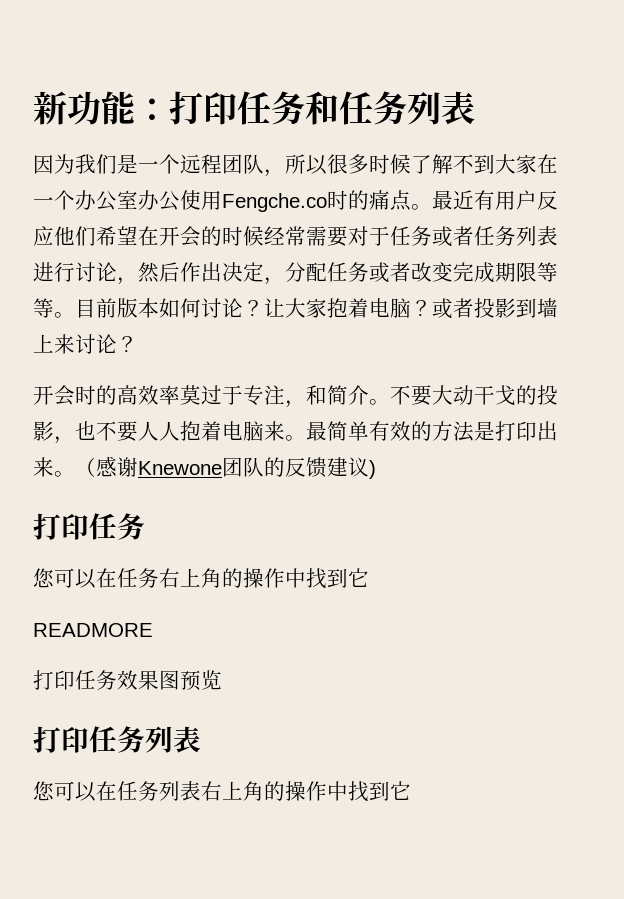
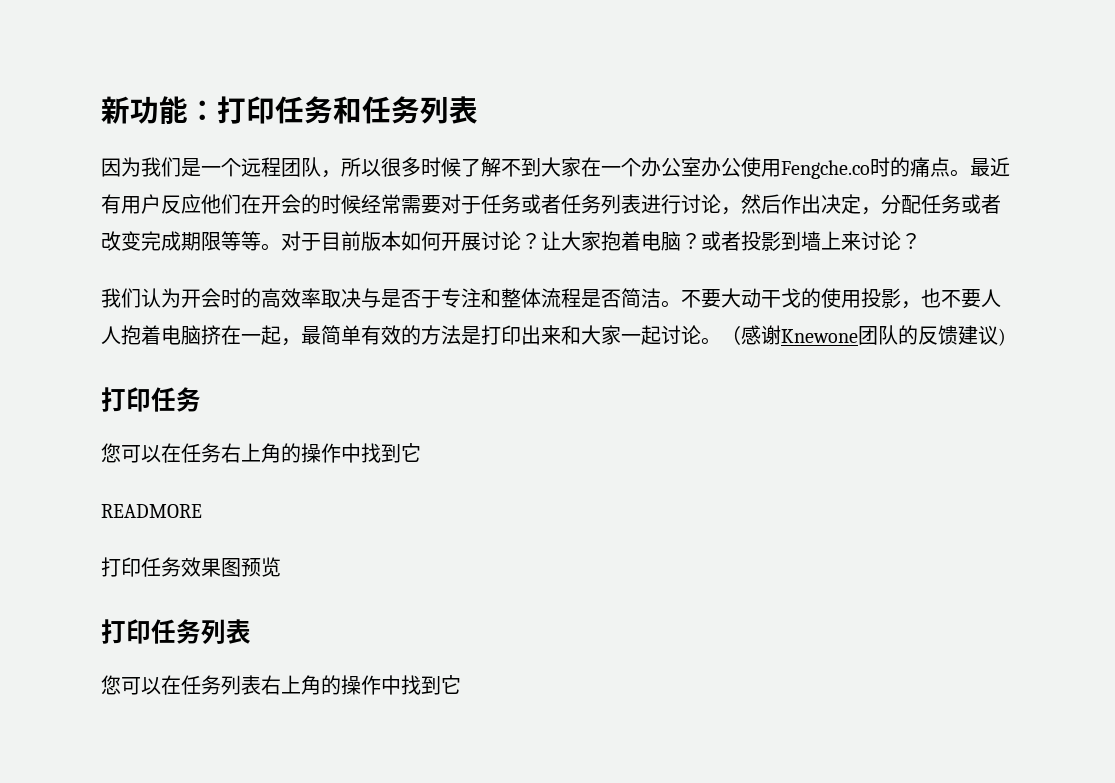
[96,226,138,246] 希望 -> (241, 204) none
(75, 315) none -> [281,231,321,251] 对于
(201, 308) none -> [441,232,481,251] 开展
(138, 344) none -> [101,288,181,308] 我们认为
[180,385,369,408] 莫过于专注，和简介 -> [321,288,661,308] 取决与是否于专注和整体流程是否简洁
(537, 395) none -> [821,288,861,308] 使用
[264,421,306,441] 来。 -> [201,325,301,346] 挤在一起，
(54, 467) none -> [561,325,701,345] 和大家一起讨论

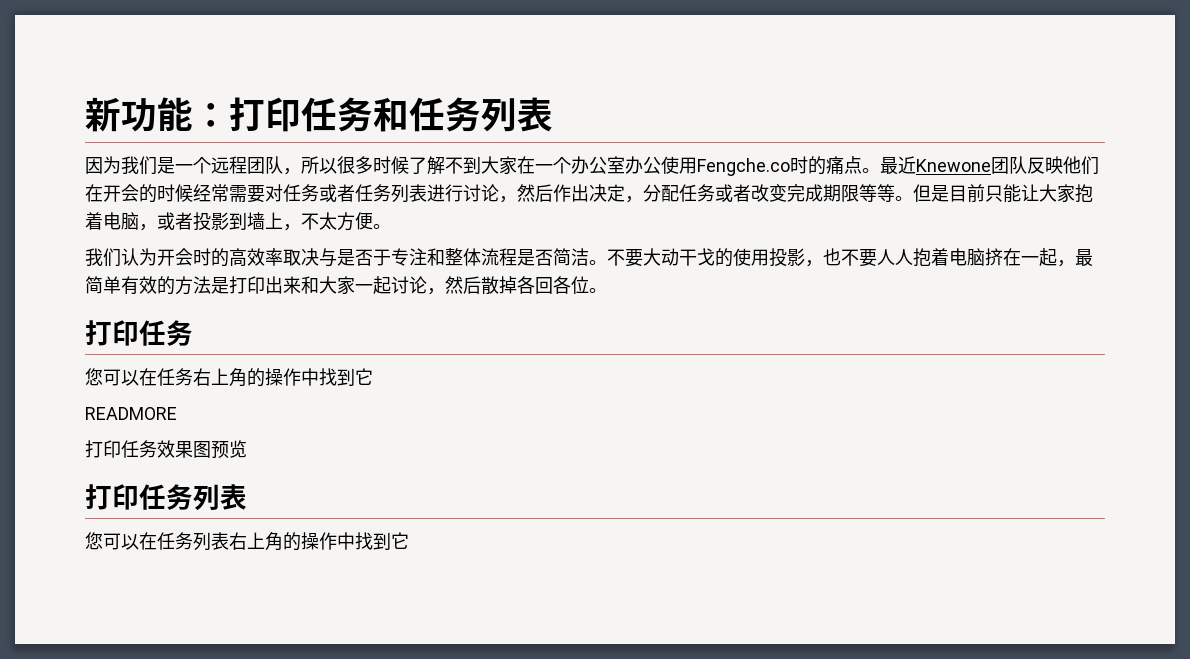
[101,194,201,214] 有用户反应 -> [916,156,1063,174] Knewone团队反映
[461,196,481,214] 于 -> (283, 193) none
[281,231,541,251] 对于目前版本如何开展讨论？ -> [913,184,1021,203] 但是目前只能
[681,233,701,249] ？ -> [139,224,157,231] ，
[841,231,921,251] 来讨论？ -> [283,212,391,231] ，不太方便。
[701,325,1006,346] 。（感谢Knewone团队的反馈建议) -> [427,276,607,295] ，然后散掉各回各位。

